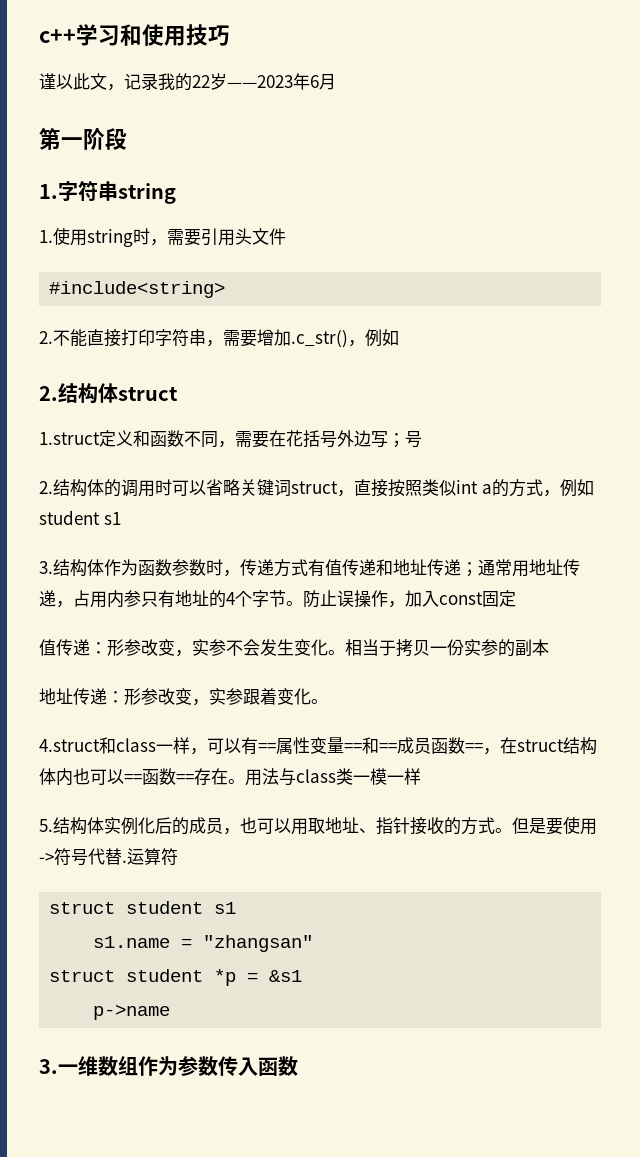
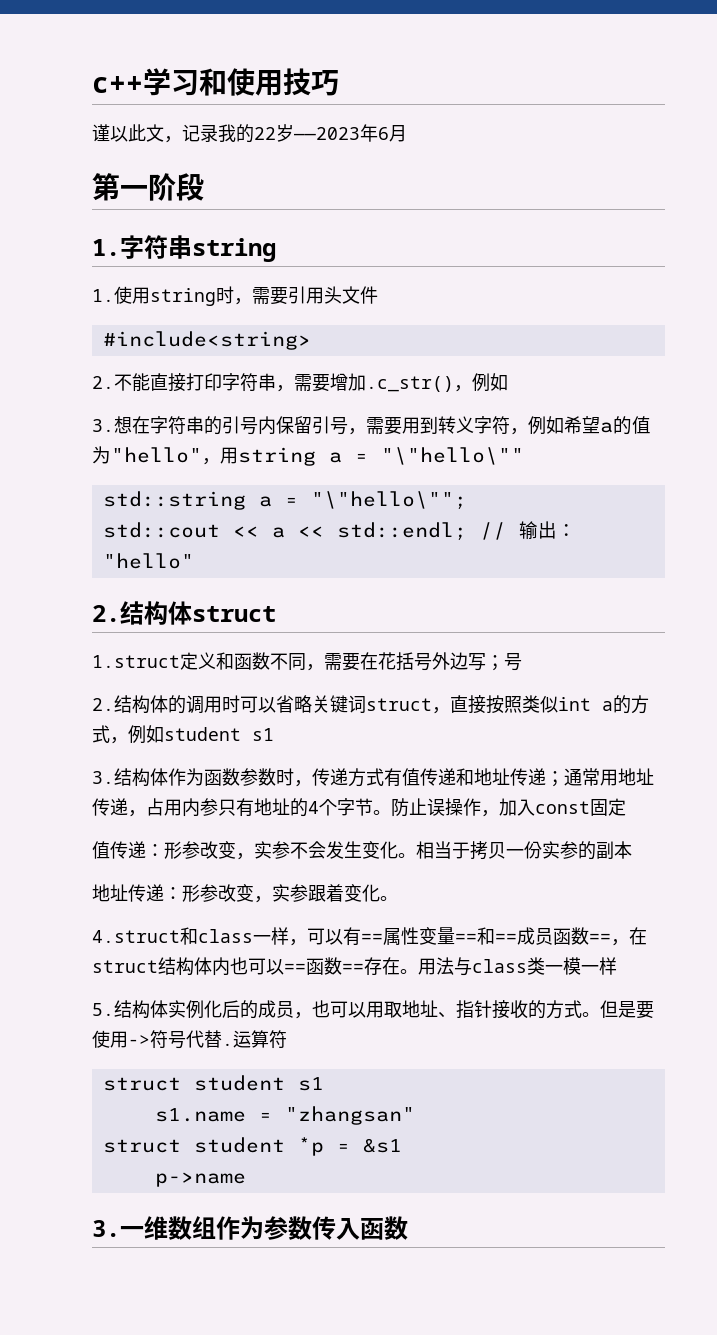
(399, 337) none -> [92,416,651,435] [92,446,524,466] [102,491,467,510] [102,521,576,541] [102,553,194,569] // 3.想在字符串的引号内保留引号，需要用到转义字符，例如希望a的值为"hello"，用string a = "\"hello\"" // std::string a = "\"hello\""; // std::cout << a << std::endl; // 输出："hello"

